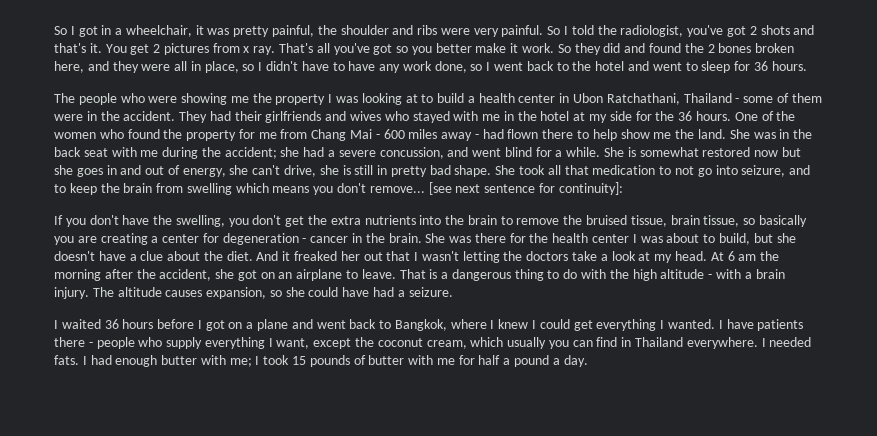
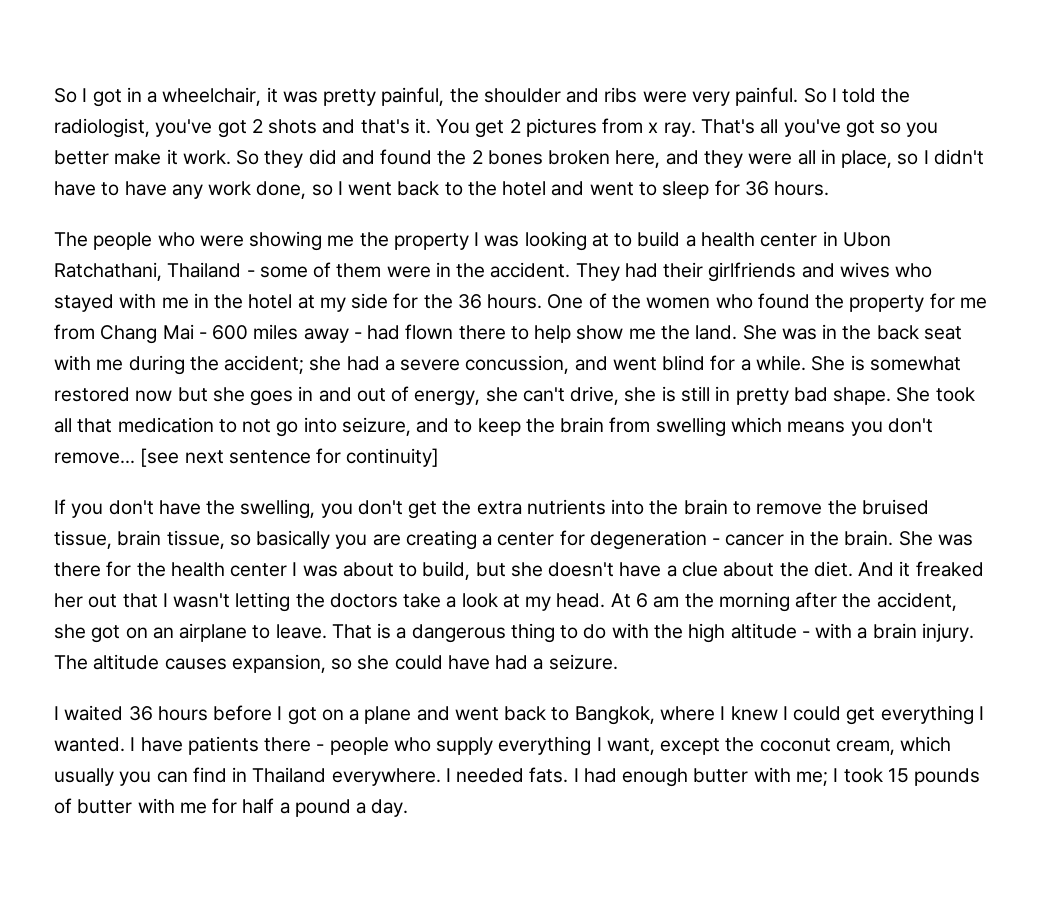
[558,182,623,195] continuity]: -> [346,448,440,467] continuity]

